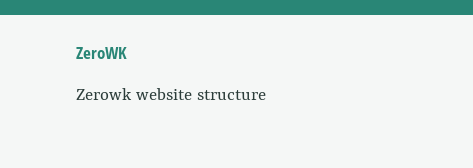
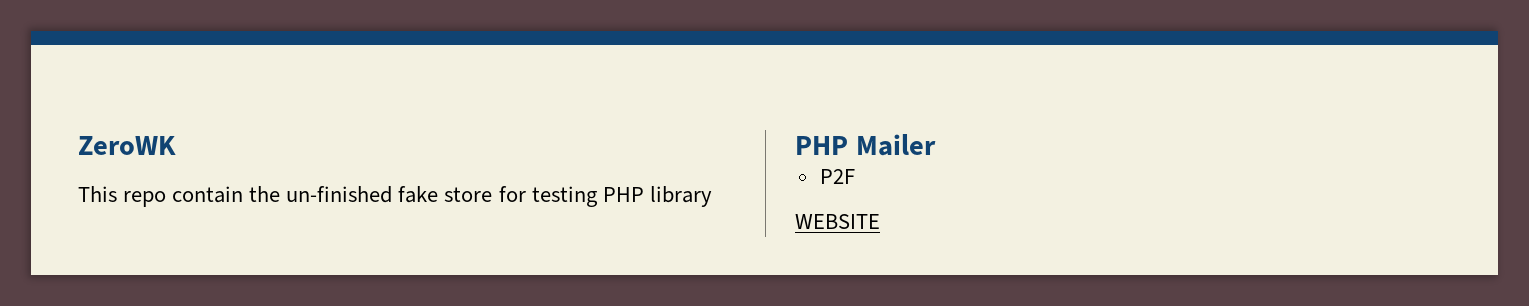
[76,88,266,100] Zerowk website structure -> [78,186,712,207] [795,134,936,156] [819,169,855,184] [795,214,880,229] This repo contain the un-finished fake store for testing PHP library // PHP Mailer // P2F // WEBSITE

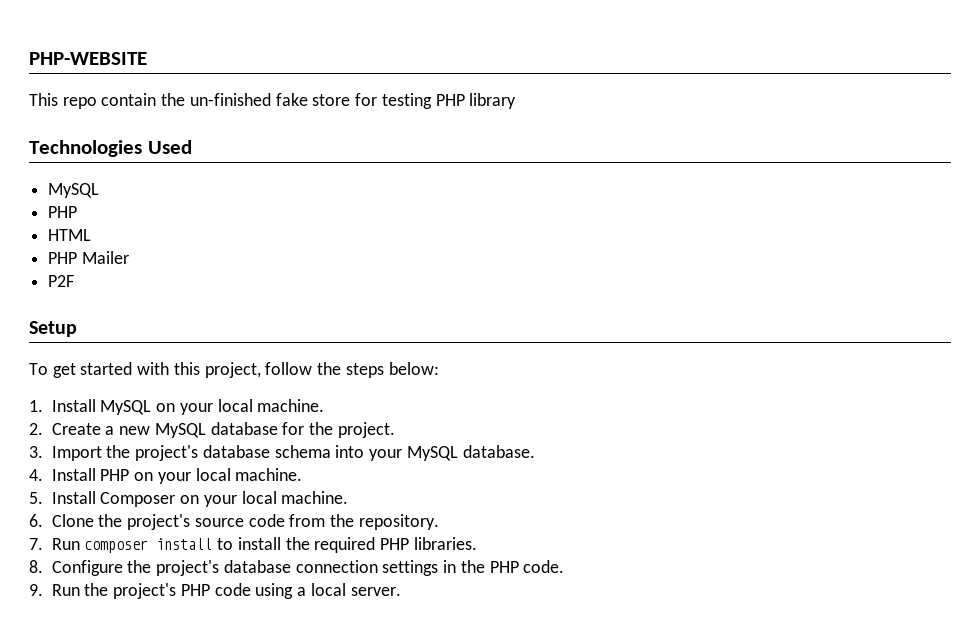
[78,136,176,155] ZeroWK -> [29,52,147,65] PHP-WEBSITE
[795,134,936,156] [819,169,855,184] [795,214,880,229] PHP Mailer // P2F // WEBSITE -> [29,140,192,157] [48,183,100,198] [48,206,78,218] [48,229,92,241] [48,251,129,264] [48,275,75,287] [29,321,77,337] [29,362,439,378] [29,399,325,415] [29,422,395,438] [29,445,535,461] [29,468,303,484] [29,491,349,507] [29,514,439,530] [29,537,477,553] [29,560,565,576] [29,583,401,599] Technologies Used // MySQL // PHP // HTML // PHP Mailer // P2F // Setup // To get started with this project, follow the steps below: // 1. Install MySQL on your local machine. // 2. Create a new MySQL database for the project. // 3. Import the project's database schema into your MySQL database. // 4. Install PHP on your local machine. // 5. Install Composer on your local machine. // 6. Clone the project's source code from the repository. // 7. Run composer install to install the required PHP libraries. // 8. Configure the project's database connection settings in the PHP code. // 9. Run the project's PHP code using a local server.

